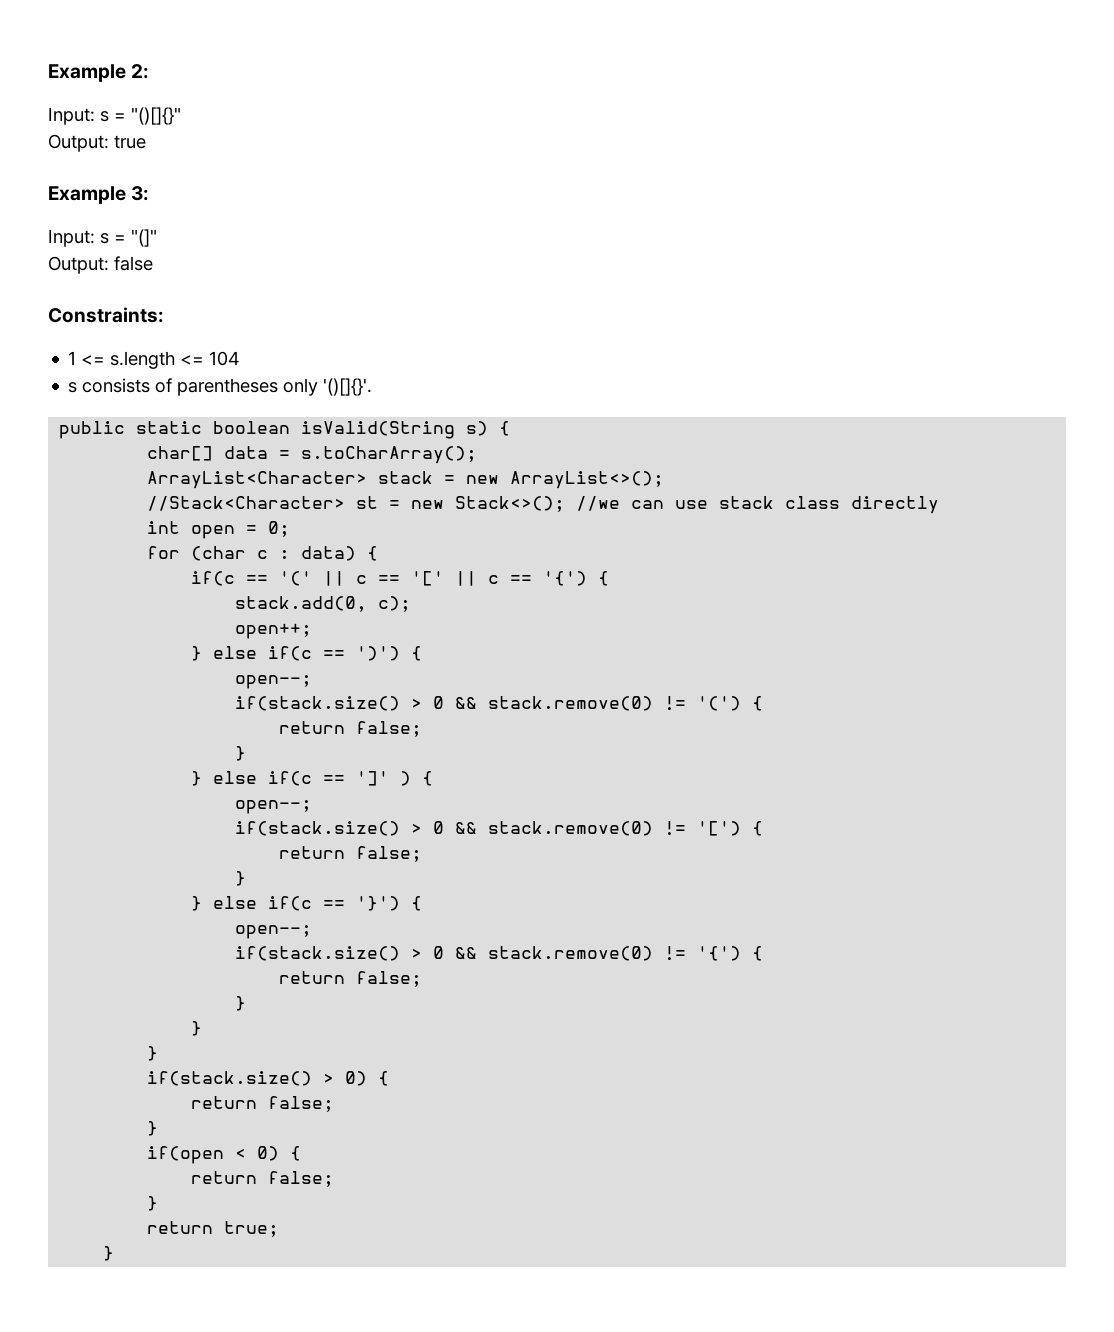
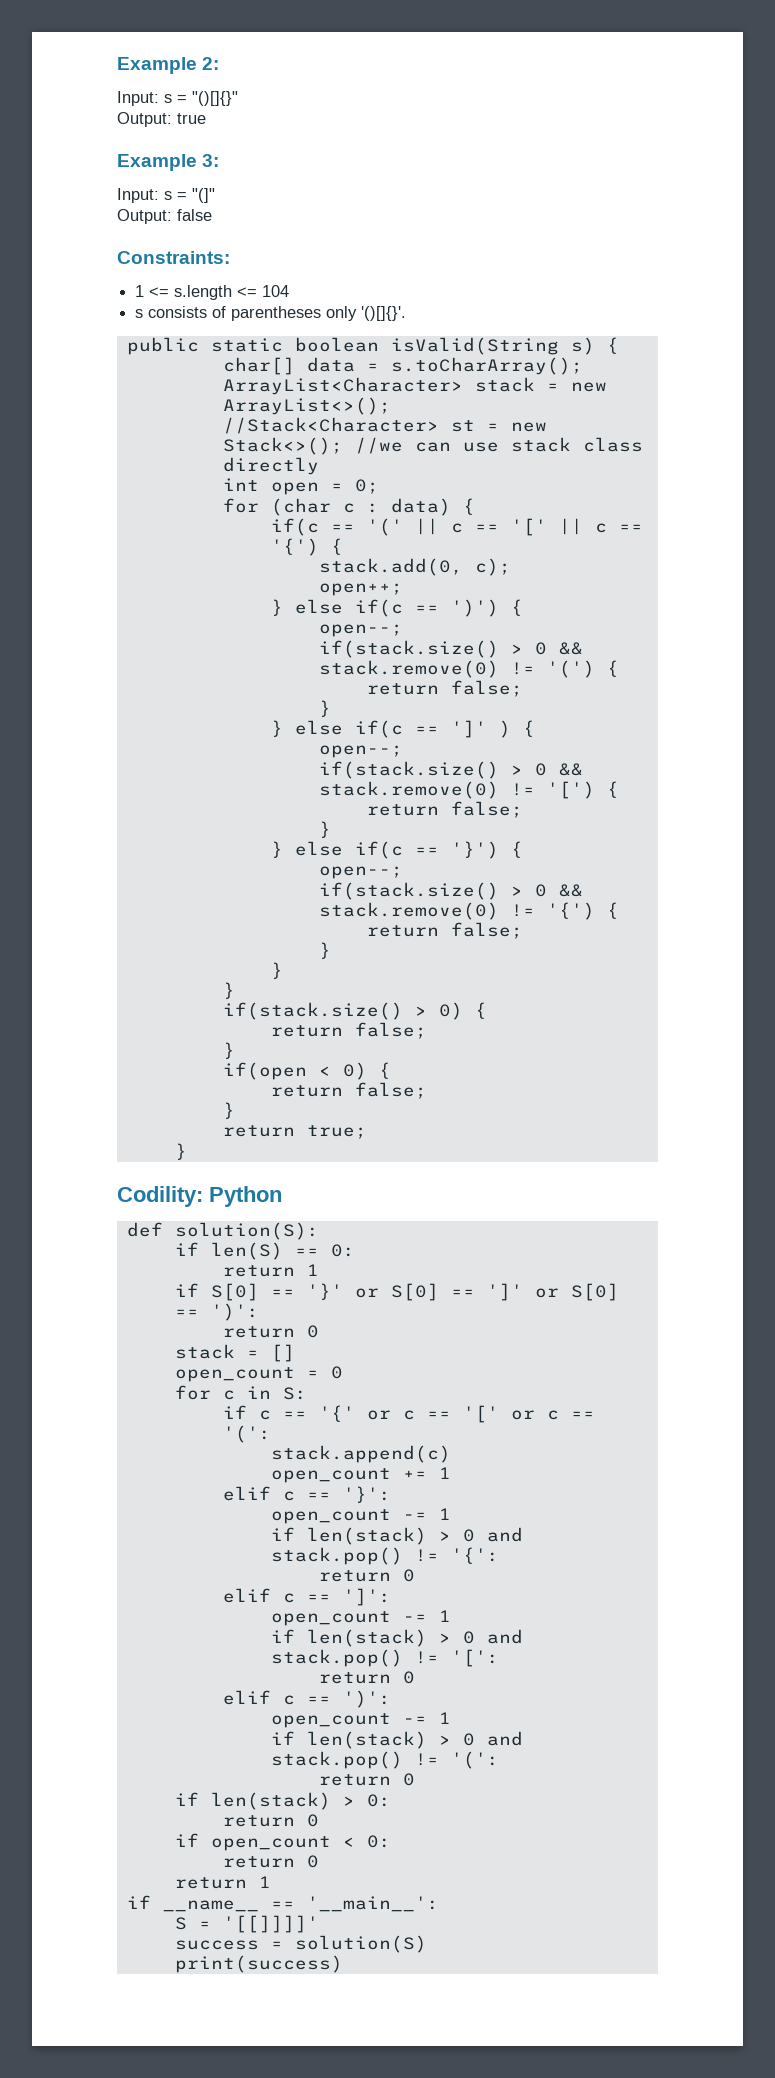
(115, 1253) none -> [117,1186,282,1207] [126,1222,319,1240] [174,1242,355,1260] [222,1264,319,1277] [174,1283,619,1301] [174,1303,259,1321] [222,1325,319,1338] [174,1344,295,1362] [174,1366,343,1382] [174,1385,307,1400] [222,1405,595,1423] [222,1425,271,1443] [270,1445,451,1463] [270,1467,451,1483] [222,1486,391,1503] [270,1508,451,1524] [270,1527,523,1545] [270,1547,499,1565] [318,1569,415,1582] [222,1588,391,1606] [270,1610,451,1626] [270,1629,523,1647] [270,1649,499,1667] [318,1671,415,1684] [222,1690,391,1708] [270,1712,451,1728] [270,1731,523,1749] [270,1751,499,1769] [318,1773,415,1786] [174,1792,391,1810] [222,1814,319,1827] [174,1833,391,1851] [222,1855,319,1868] [174,1876,271,1889] [126,1895,439,1912] [174,1915,319,1933] [174,1935,427,1953] [174,1955,343,1973] // Codility: Python // def solution(S): // if len(S) == 0: // return 1 // if S[0] == '}' or S[0] == ']' or S[0] == ')': // return 0 // stack = [] // open_count = 0 // for c in S: // if c == '{' or c == '[' or c == '(': // stack.append(c) // open_count += 1 // elif c == '}': // open_count -= 1 // if len(stack) > 0 and stack.pop() != '{': // return 0 // elif c == ']': // open_count -= 1 // if len(stack) > 0 and stack.pop() != '[': // return 0 // elif c == ')': // open_count -= 1 // if len(stack) > 0 and stack.pop() != '(': // return 0 // if len(stack) > 0: // return 0 // if open_count < 0: // return 0 // return 1 // if __name__ == '__main__': // S = '[[]]]]' // success = solution(S) // print(success)

